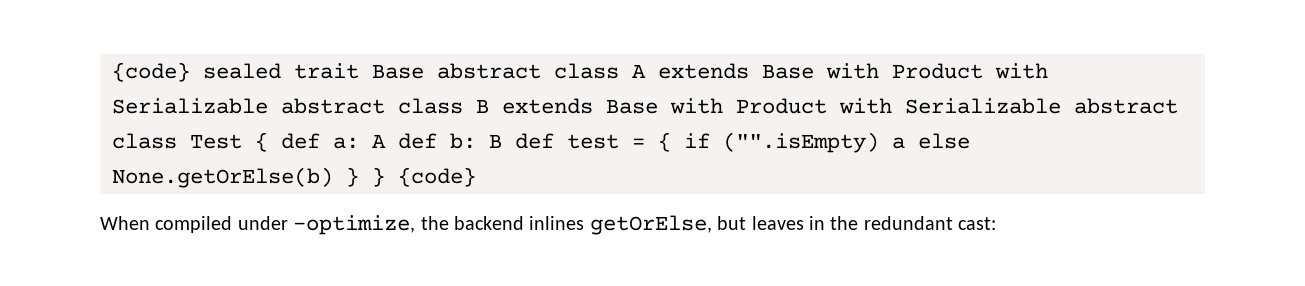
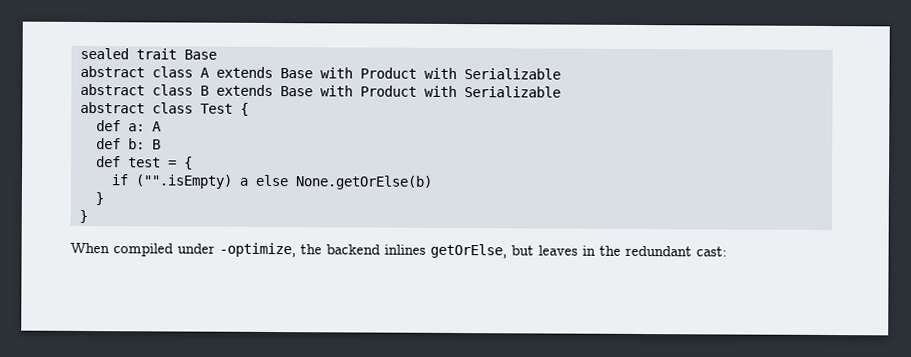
[112,62,190,82] {code} -> (79, 53) none
(424, 71) none -> (217, 54) //
(268, 106) none -> (561, 74) //
(1061, 106) none -> (561, 92) //
(268, 142) none -> (249, 109) //
(386, 141) none -> (162, 126) //
(502, 141) none -> (161, 144) //
(671, 142) none -> (193, 163) //
[346,167,476,187] } } {code} -> [94,192,104,206] [78,209,88,224] // } // }

